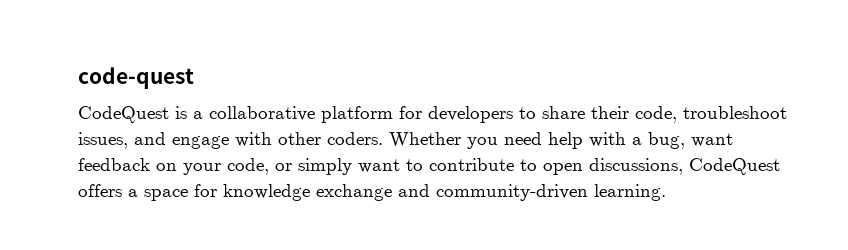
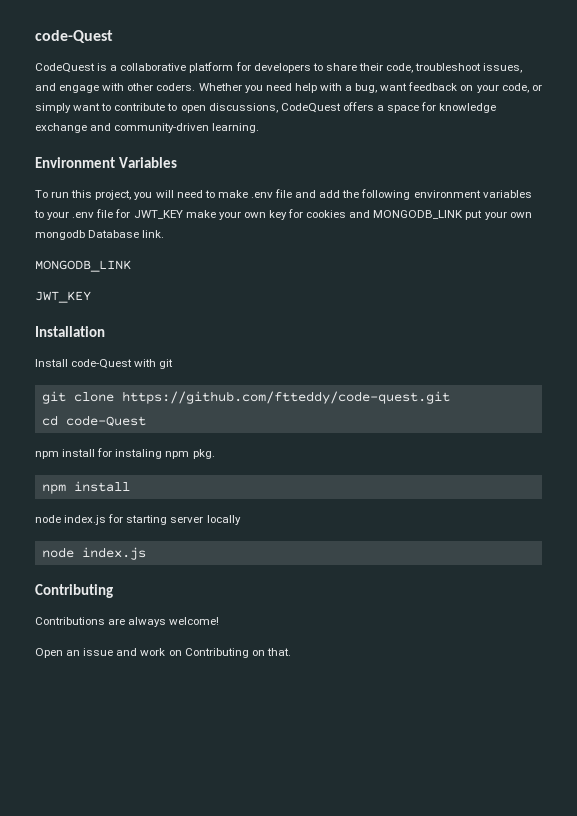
[78,67,194,89] code-quest -> [35,30,113,43] code-Quest
(666, 192) none -> [35,157,177,168] [35,189,532,200] [34,209,532,220] [35,230,165,240] [35,260,131,272] [35,291,91,303] [35,326,105,337] [35,359,174,369] [41,391,450,404] [41,415,146,427] [35,448,215,459] [41,481,130,494] [35,514,241,525] [41,547,146,560] [35,584,113,598] [35,617,220,627] [35,648,291,658] // Environment Variables // To run this project, you will need to make .env file and add the following environment variables to your .env file for JWT_KEY make your own key for cookies and MONGODB_LINK put your own mongodb Database link. // MONGODB_LINK // JWT_KEY // Installation // Install code-Quest with git // git clone https://github.com/ftteddy/code-quest.git // cd code-Quest // npm install for instaling npm pkg. // npm install // node index.js for starting server locally // node index.js // Contributing // Contributions are always welcome! // Open an issue and work on Contributing on that.

